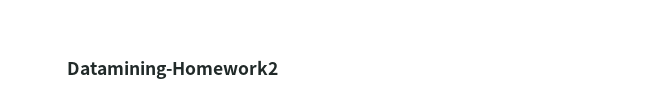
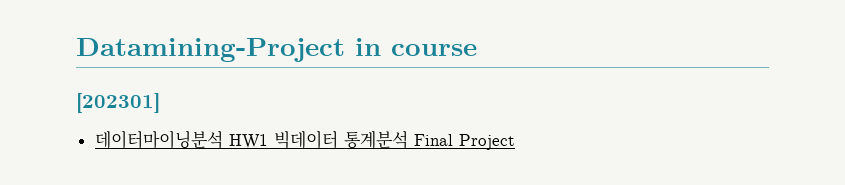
[67,60,278,79] Datamining-Homework2 -> [76,38,477,62] [76,93,160,113] [94,130,515,150] Datamining-Project in course // [202301] // 데이터마이닝분석 HW1 빅데이터 통계분석 Final Project

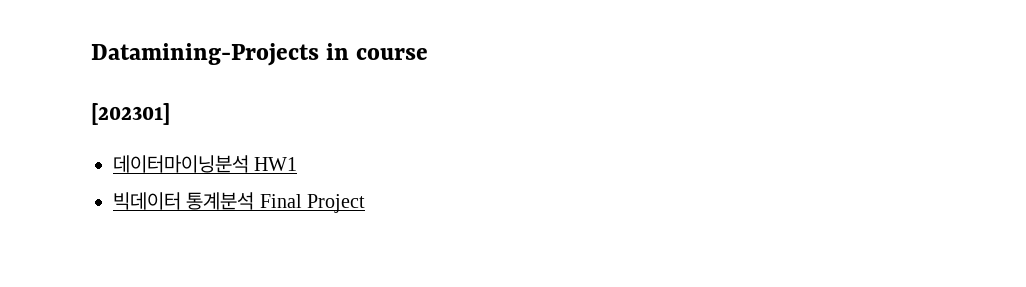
[76,38,345,62] Datamining-Project -> [91,43,319,66] Datamining-Projects
(268, 141) none -> (298, 164) //

